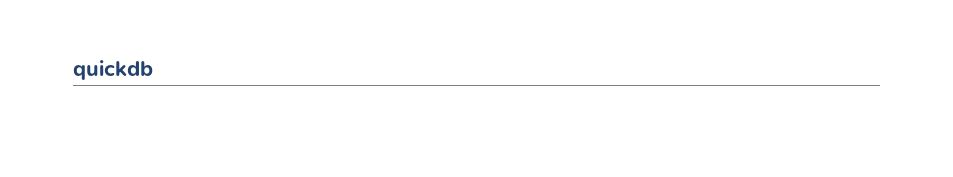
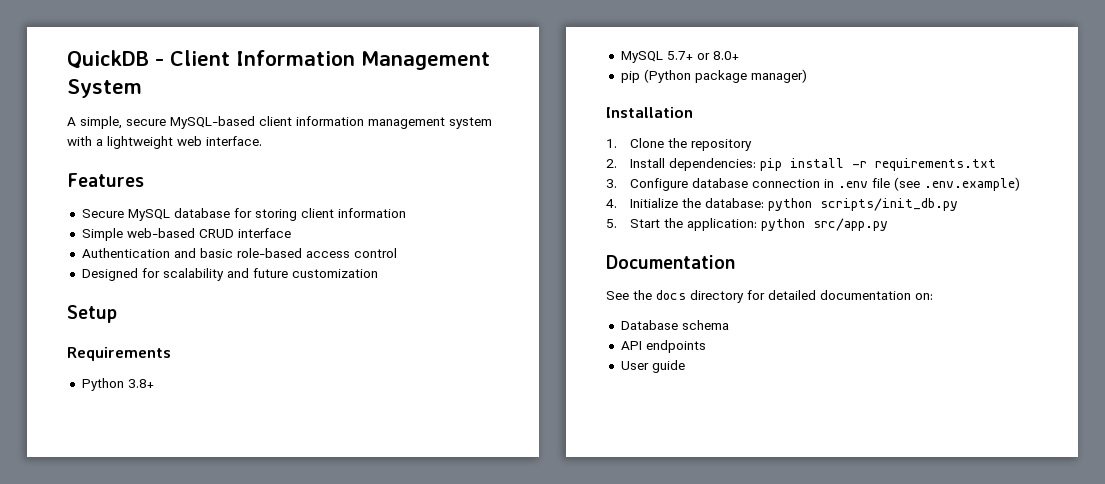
[73,60,153,80] quickdb -> [67,50,490,70] [67,79,142,98] [67,116,492,129] [67,136,262,149] [67,173,144,187] [81,208,406,221] [81,228,291,241] [81,248,397,258] [81,268,378,281] [67,305,117,323] [67,347,171,361] [81,378,154,391] [620,51,739,63] [620,69,807,83] [606,107,693,118] [606,138,752,151] [606,158,996,171] [606,177,1020,191] [606,198,958,211] [606,218,888,231] [606,255,735,269] [606,290,933,303] [620,320,729,330] [620,340,706,353] [620,360,685,373] QuickDB - Client Information Management System // A simple, secure MySQL-based client information management system with a lightweight web interface. // Features // Secure MySQL database for storing client information // Simple web-based CRUD interface // Authentication and basic role-based access control // Designed for scalability and future customization // Setup // Requirements // Python 3.8+ // MySQL 5.7+ or 8.0+ // pip (Python package manager) // Installation // 1. Clone the repository // 2. Install dependencies: pip install -r requirements.txt // 3. Configure database connection in .env file (see .env.example) // 4. Initialize the database: python scripts/init_db.py // 5. Start the application: python src/app.py // Documentation // See the docs directory for detailed documentation on: // Database schema // API endpoints // User guide

